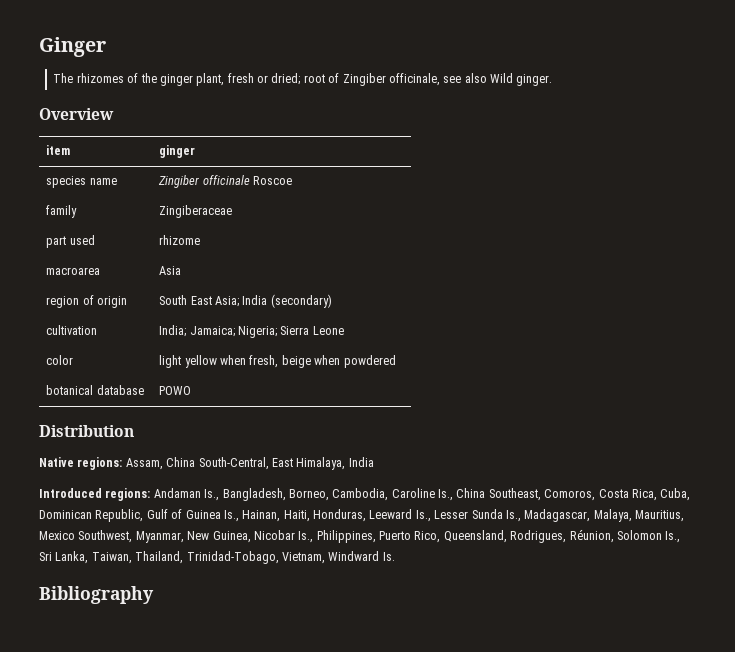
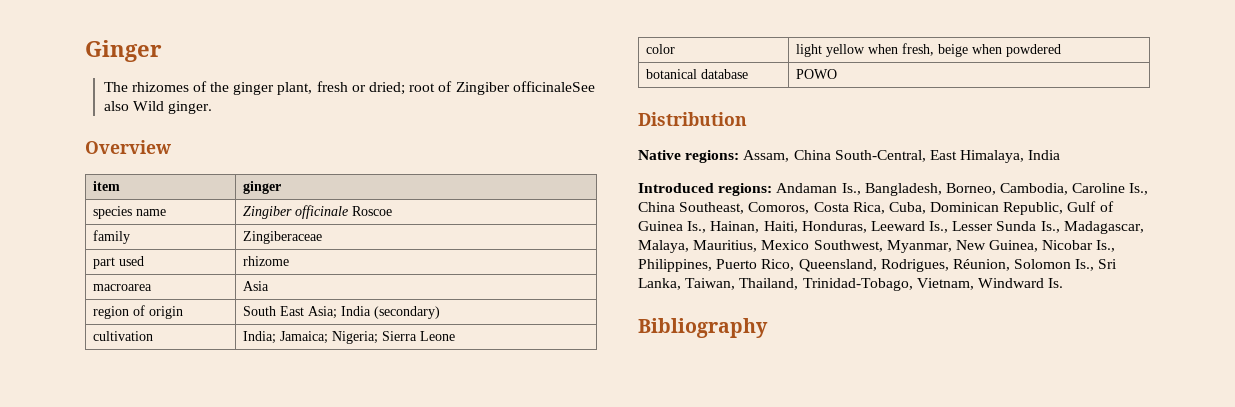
[388,73,462,86] officinale, see -> [512,81,595,92] officinaleSee

